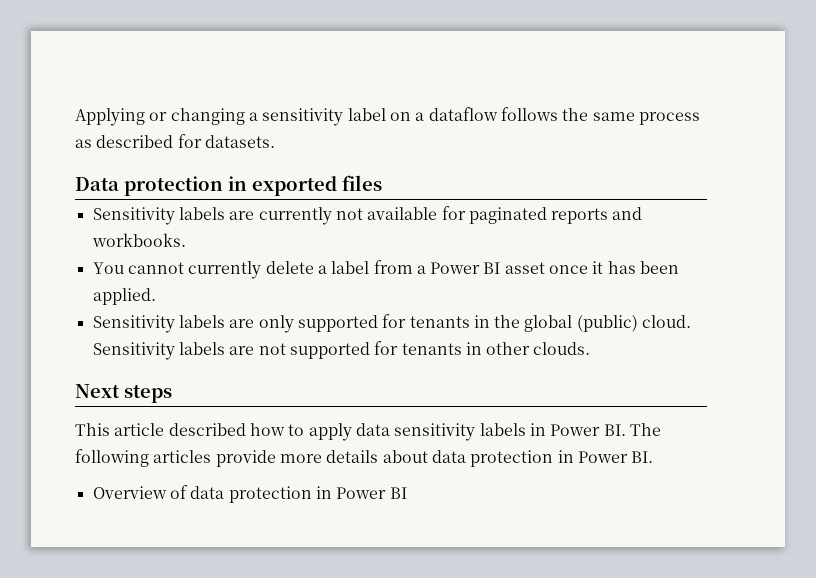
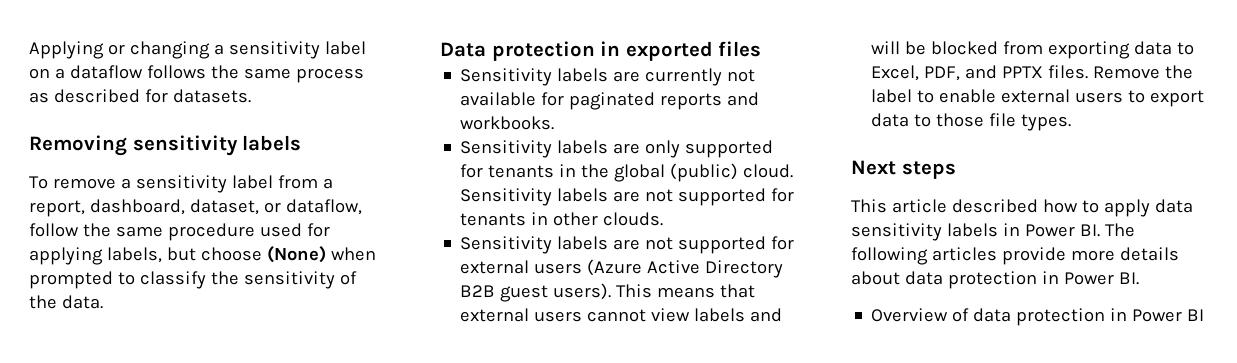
(275, 141) none -> [29,135,302,156] [29,175,333,193] [29,199,362,217] [29,223,330,241] [29,246,376,265] [29,271,357,289] [29,295,103,309] // Removing sensitivity labels // To remove a sensitivity label from a report, dashboard, dataset, or dataflow, follow the same procedure used for applying labels, but choose (None) when prompted to classify the sensitivity of the data.
[92,260,680,279] [92,288,156,305] // You cannot currently delete a label from a Power BI asset once it has been applied. -> (555, 123) none
(591, 348) none -> [460,236,795,254] [460,259,784,278] [460,283,756,302] [460,308,783,322] [871,41,1195,59] [871,65,1194,81] [871,89,1205,107] [871,113,1072,131] // Sensitivity labels are not supported for external users (Azure Active Directory B2B guest users). This means that external users cannot view labels and will be blocked from exporting data to Excel, PDF, and PPTX files. Remove the label to enable external users to export data to those file types.

